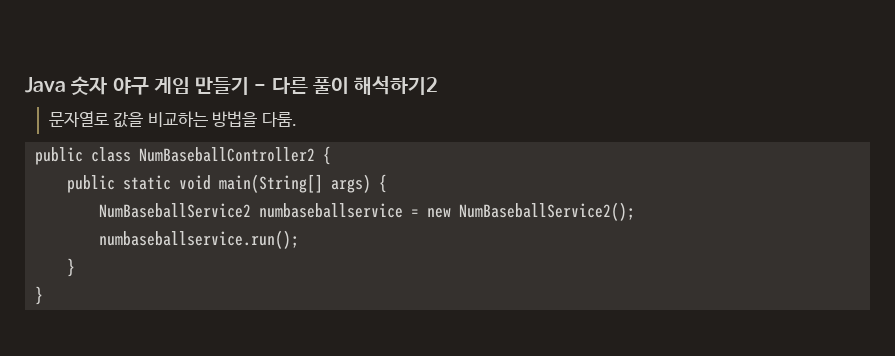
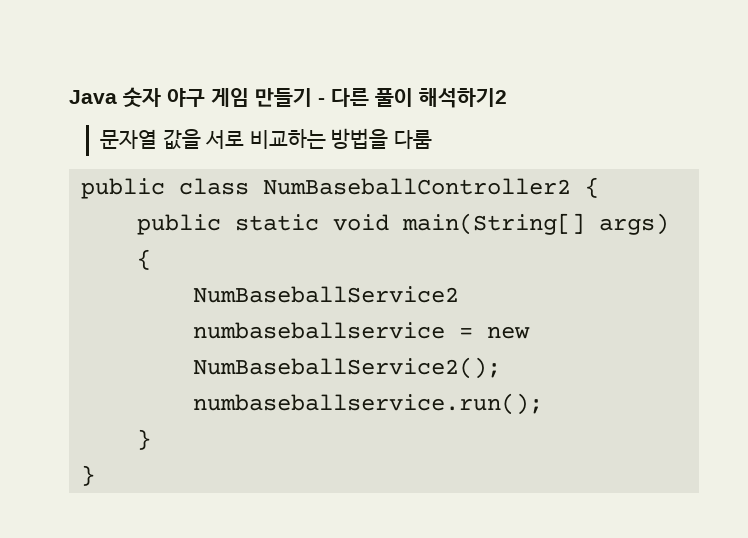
[48,111,144,128] 문자열로 값을 -> [100,129,245,150] 문자열 값을 서로
[262,112,298,127] 다룸. -> [393,130,432,149] 다룸

